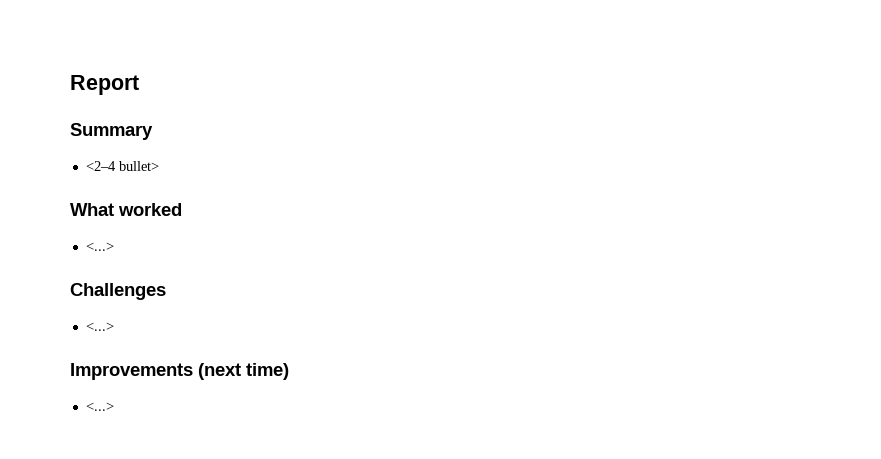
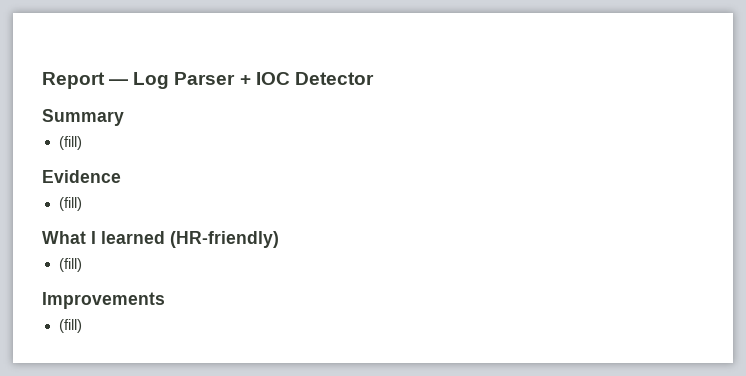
[70,123,153,140] [85,161,159,171] [70,203,182,216] [85,242,114,251] [70,283,166,300] [85,322,114,331] [70,363,289,380] [85,402,114,411] // Summary // <2–4 bullet> // What worked // <...> // Challenges // <...> // Improvements (next time) // <...> -> [109,72,374,89] [42,109,124,126] [58,136,82,150] [42,170,121,183] [58,197,82,211] [42,231,279,248] [58,258,82,272] [42,292,165,309] [58,319,82,333] — Log Parser + IOC Detector // Summary // (fill) // Evidence // (fill) // What I learned (HR-friendly) // (fill) // Improvements // (fill)

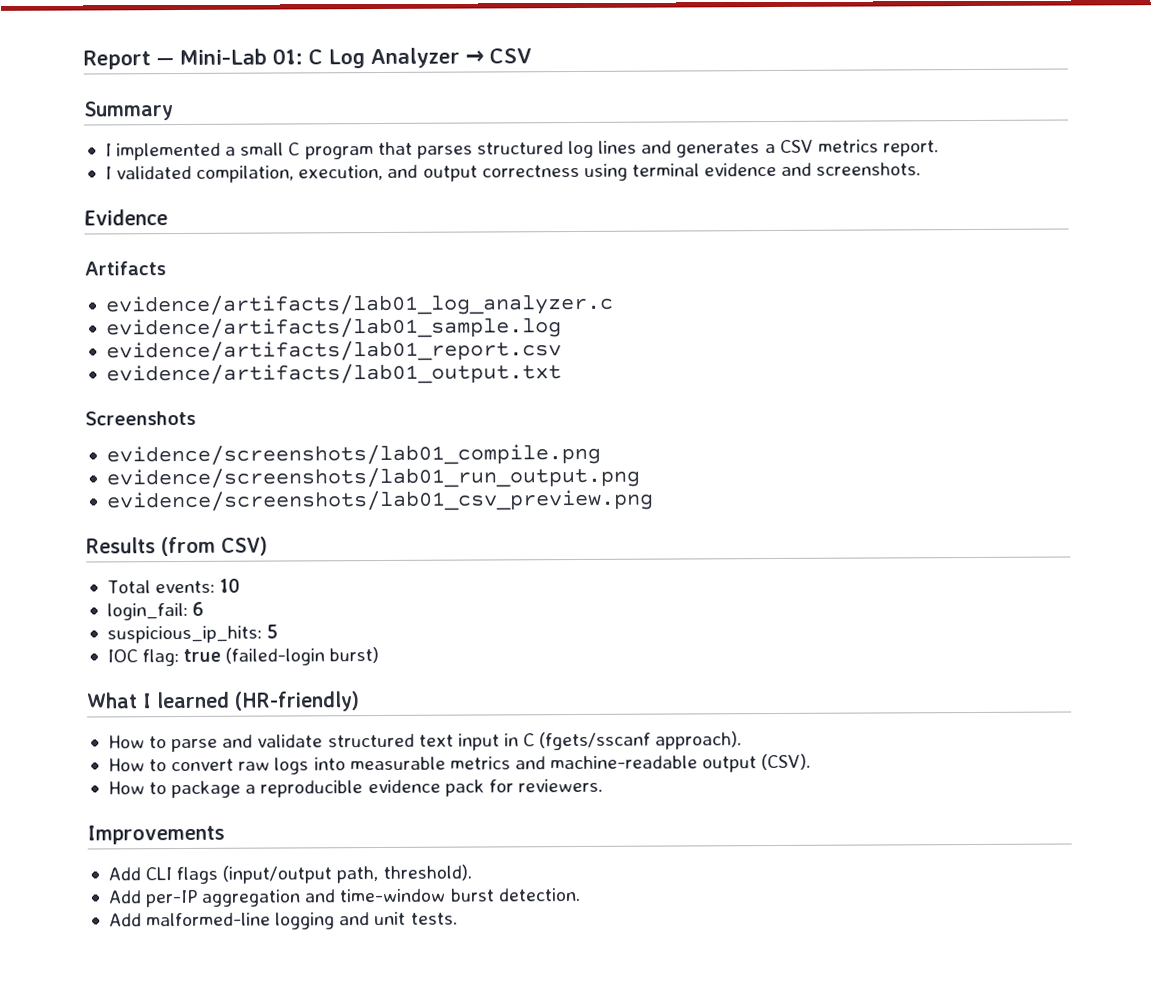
[133,72,374,89] [42,109,124,126] [58,136,82,150] [42,170,121,183] [58,197,82,211] [42,231,279,248] [58,258,82,272] [42,292,165,309] [58,319,82,333] Log Parser + IOC Detector // Summary // (fill) // Evidence // (fill) // What I learned (HR-friendly) // (fill) // Improvements // (fill) -> [179,47,532,69] [83,101,174,121] [104,139,939,161] [104,162,922,183] [84,209,168,226] [84,261,166,276] [104,293,614,317] [105,317,562,340] [105,340,562,363] [105,363,562,386] [85,410,196,426] [105,443,601,467] [105,466,640,490] [105,489,654,513] [86,536,268,557] [106,578,241,594] [106,601,205,621] [106,624,279,644] [106,647,380,667] [86,691,360,712] [107,731,743,753] [107,753,812,775] [107,778,603,799] [87,824,225,845] [107,864,472,885] [107,887,581,908] [108,911,458,930] Mini-Lab 01: C Log Analyzer → CSV // Summary // I implemented a small C program that parses structured log lines and generates a CSV metrics report. // I validated compilation, execution, and output correctness using terminal evidence and screenshots. // Evidence // Artifacts // evidence/artifacts/lab01_log_analyzer.c // evidence/artifacts/lab01_sample.log // evidence/artifacts/lab01_report.csv // evidence/artifacts/lab01_output.txt // Screenshots // evidence/screenshots/lab01_compile.png // evidence/screenshots/lab01_run_output.png // evidence/screenshots/lab01_csv_preview.png // Results (from CSV) // Total events: 10 // login_fail: 6 // suspicious_ip_hits: 5 // IOC flag: true (failed-login burst) // What I learned (HR-friendly) // How to parse and validate structured text input in C (fgets/sscanf approach). // How to convert raw logs into measurable metrics and machine-readable output (CSV). // How to package a reproducible evidence pack for reviewers. // Improvements // Add CLI flags (input/output path, threshold). // Add per-IP aggregation and time-window burst detection. // Add malformed-line logging and unit tests.

